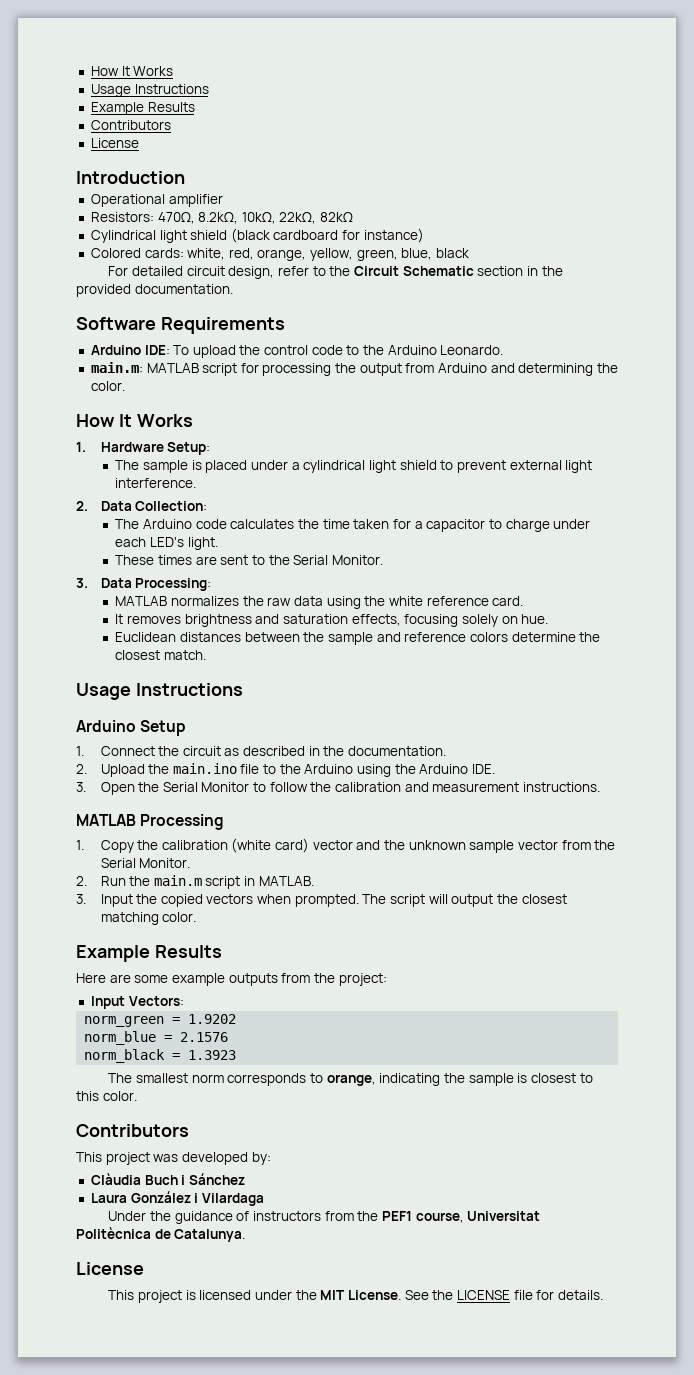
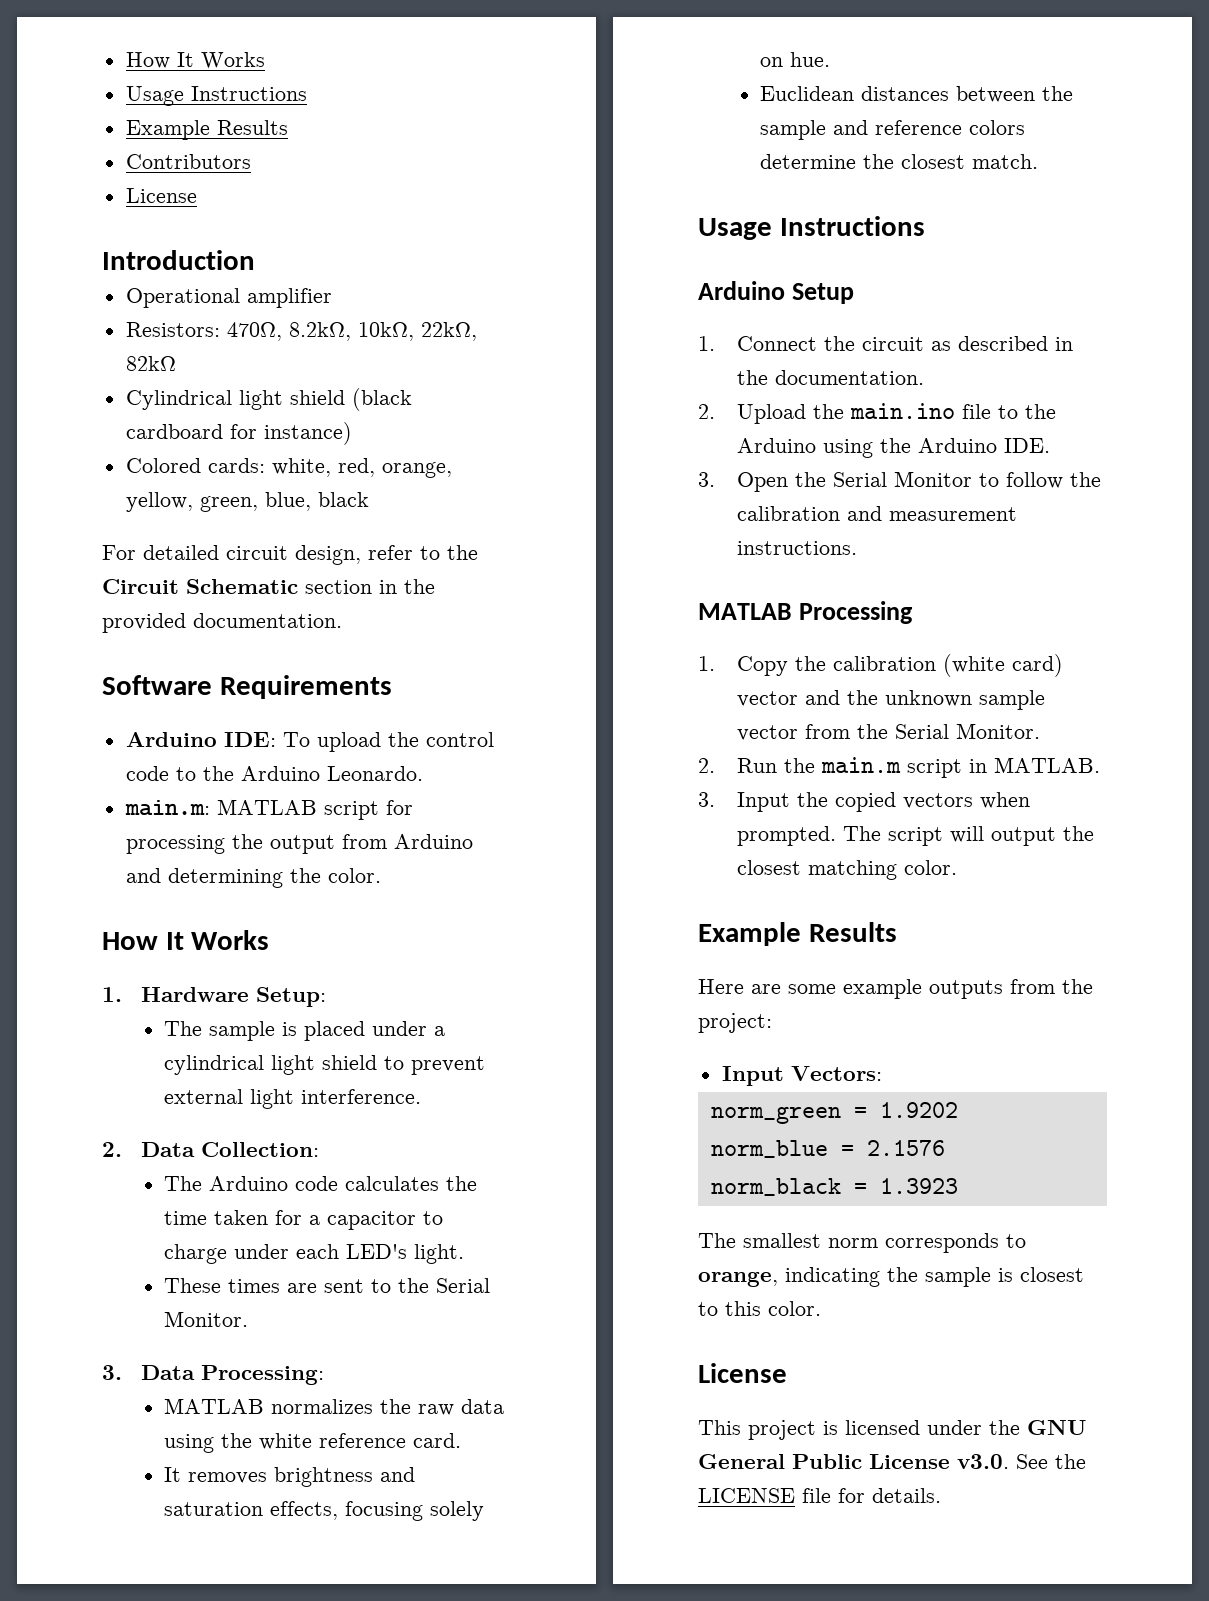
[76,1124,189,1137] [76,1152,271,1165] [90,1173,245,1185] [90,1191,264,1206] [108,1211,541,1224] [76,1227,246,1242] // Contributors // This project was developed by: // Clàudia Buch i Sánchez // Laura González i Vilardaga // Under the guidance of instructors from the PEF1 course, Universitat Politècnica de Catalunya. -> (821, 1308) none
[320,1290,401,1300] MIT License. -> [1027,1420,1086,1435] [698,1454,1009,1469] GNU General Public License v3.0.

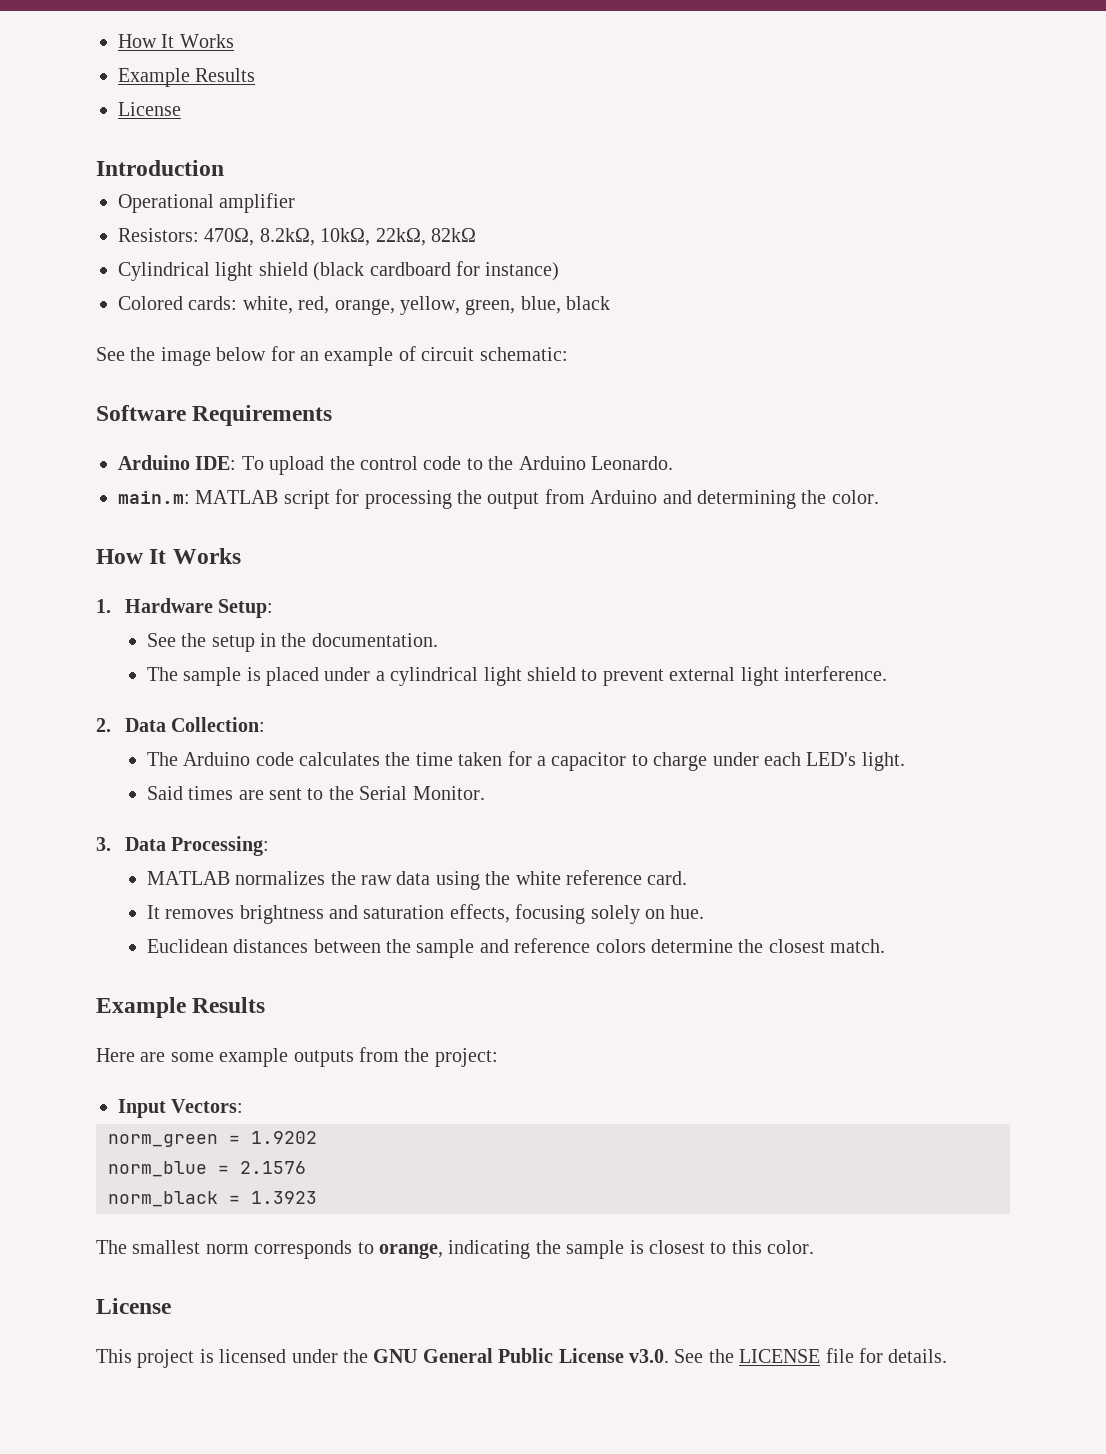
[125,52,265,69] [125,86,307,106] [125,120,288,140] [125,154,251,169] How It Works // Usage Instructions // Example Results // Contributors -> [118,34,234,48] [118,68,256,87] How It Works // Example Results
[102,545,478,565] [102,579,435,594] [102,613,342,633] For detailed circuit design, refer to the Circuit Schematic section in the provided documentation. -> [96,346,568,366] See the image below for an example of circuit schematic:
(326, 997) none -> [146,633,438,652] // See the setup in the documentation.
[164,1278,222,1293] These -> [146,786,183,800] Said
[698,216,925,240] [698,281,854,304] [698,336,1073,351] [736,370,924,385] [698,403,1056,424] [736,438,1050,458] [698,471,1101,492] [736,506,1017,521] [736,541,857,555] [698,601,913,624] [698,654,1063,677] [736,690,1045,710] [736,723,1040,741] [698,757,1100,778] [698,792,1030,812] [736,826,1094,846] [736,860,957,880] // Usage Instructions // Arduino Setup // 1. Connect the circuit as described in the documentation. // 2. Upload the main.ino file to the Arduino using the Arduino IDE. // 3. Open the Serial Monitor to follow the calibration and measurement instructions. // MATLAB Processing // 1. Copy the calibration (white card) vector and the unknown sample vector from the Serial Monitor. // 2. Run the main.m script in MATLAB. // 3. Input the copied vectors when prompted. The script will output the closest matching color. -> (886, 946) none

